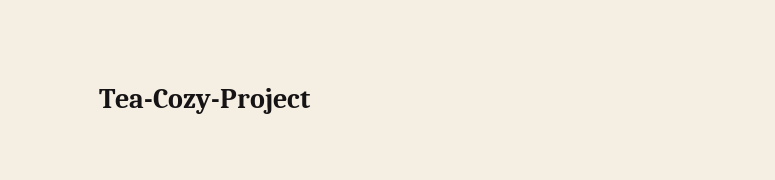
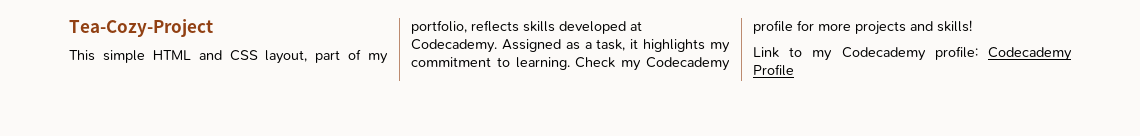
(311, 101) none -> [69,49,388,64] [411,20,642,34] [411,39,730,53] [411,57,730,71] [753,20,972,35] [753,46,1072,61] [753,64,794,76] // This simple HTML and CSS layout, part of my portfolio, reflects skills developed at Codecademy. Assigned as a task, it highlights my commitment to learning. Check my Codecademy profile for more projects and skills! // Link to my Codecademy profile: Codecademy Profile

